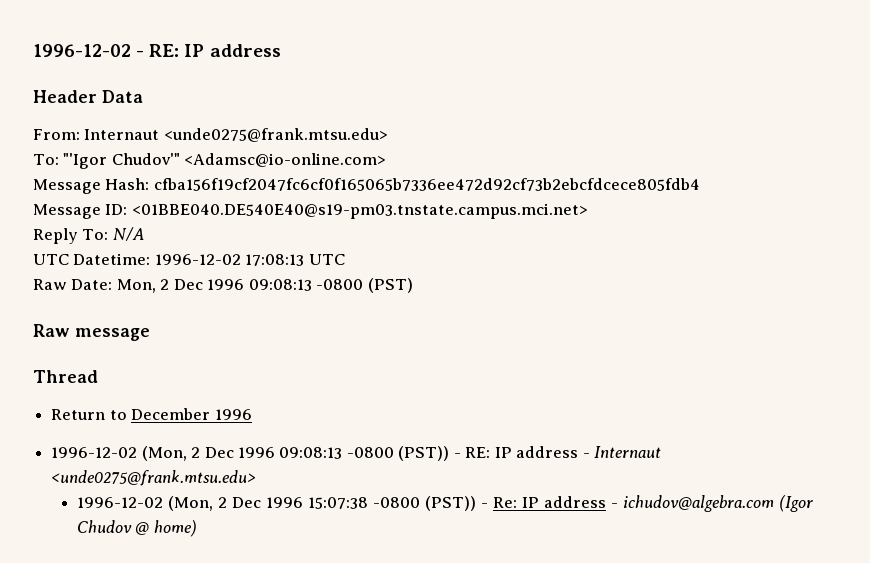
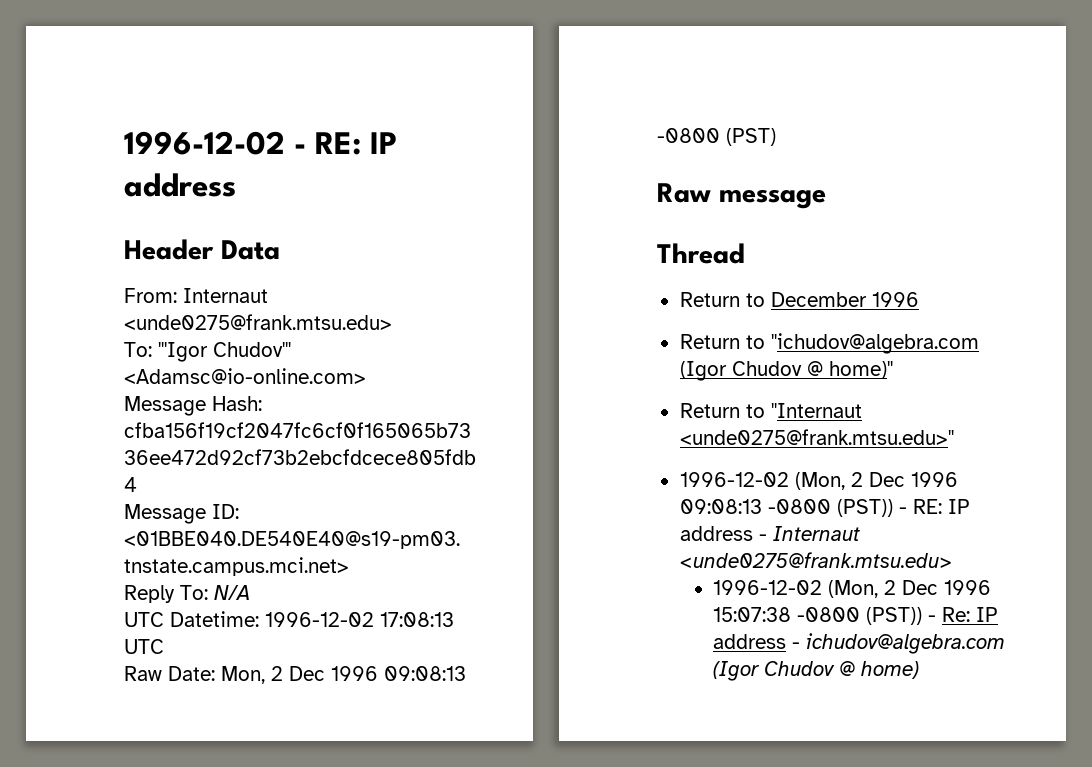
(252, 414) none -> [679,333,979,354] [679,361,893,381] [679,403,862,418] [679,429,954,445] // Return to "ichudov@algebra.com (Igor Chudov @ home)" // Return to "Internaut <unde0275@frank.mtsu.edu>"

